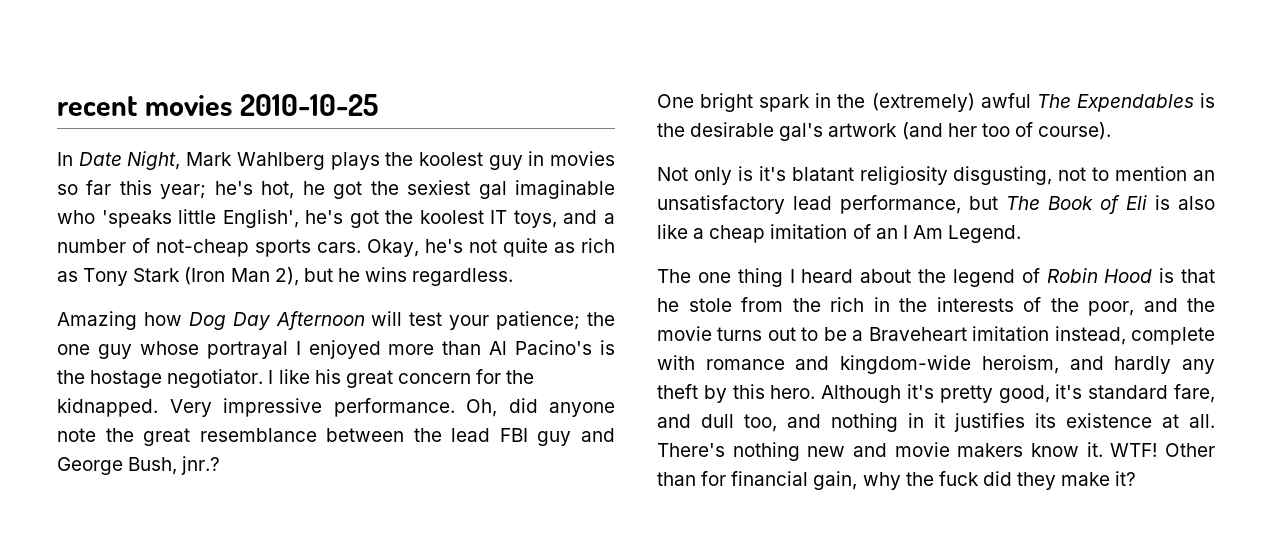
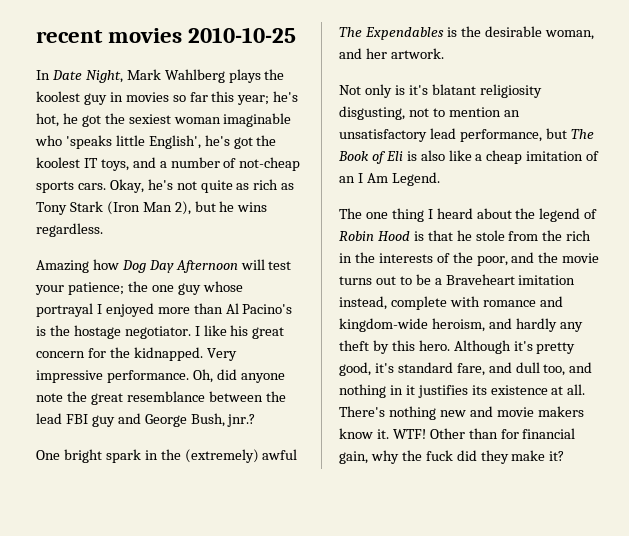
[478,181,507,199] gal -> [173,117,221,124] woman
[779,122,1112,141] gal's artwork (and her too of course). -> [544,30,594,40] [339,48,444,59] woman, and her artwork.

